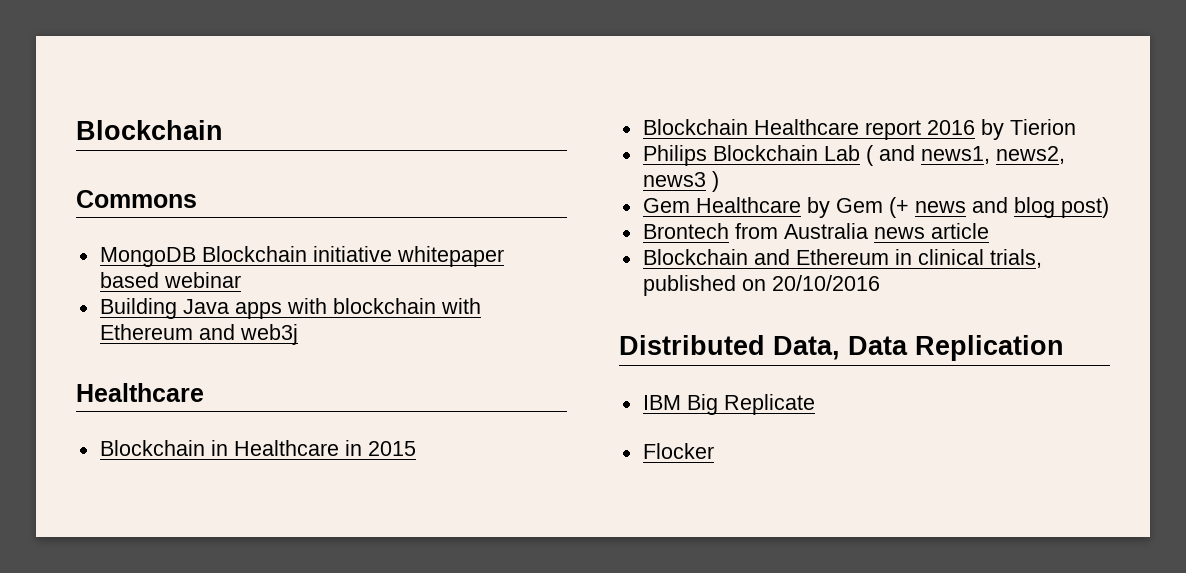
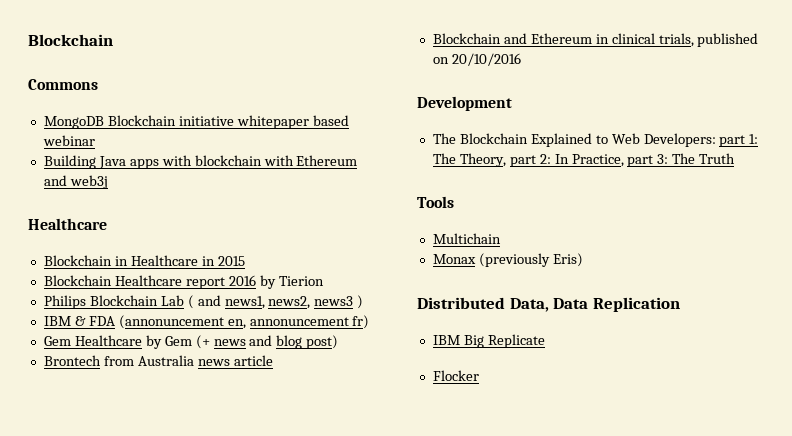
(719, 181) none -> [43,315,370,329] // IBM & FDA (annonuncement en, annonuncement fr)
(880, 283) none -> [417,96,512,111] [432,133,759,147] [432,153,736,167] [417,196,454,208] [432,233,501,244] [432,253,583,267] // Development // The Blockchain Explained to Web Developers: part 1: The Theory, part 2: In Practice, part 3: The Truth // Tools // Multichain // Monax (previously Eris)

